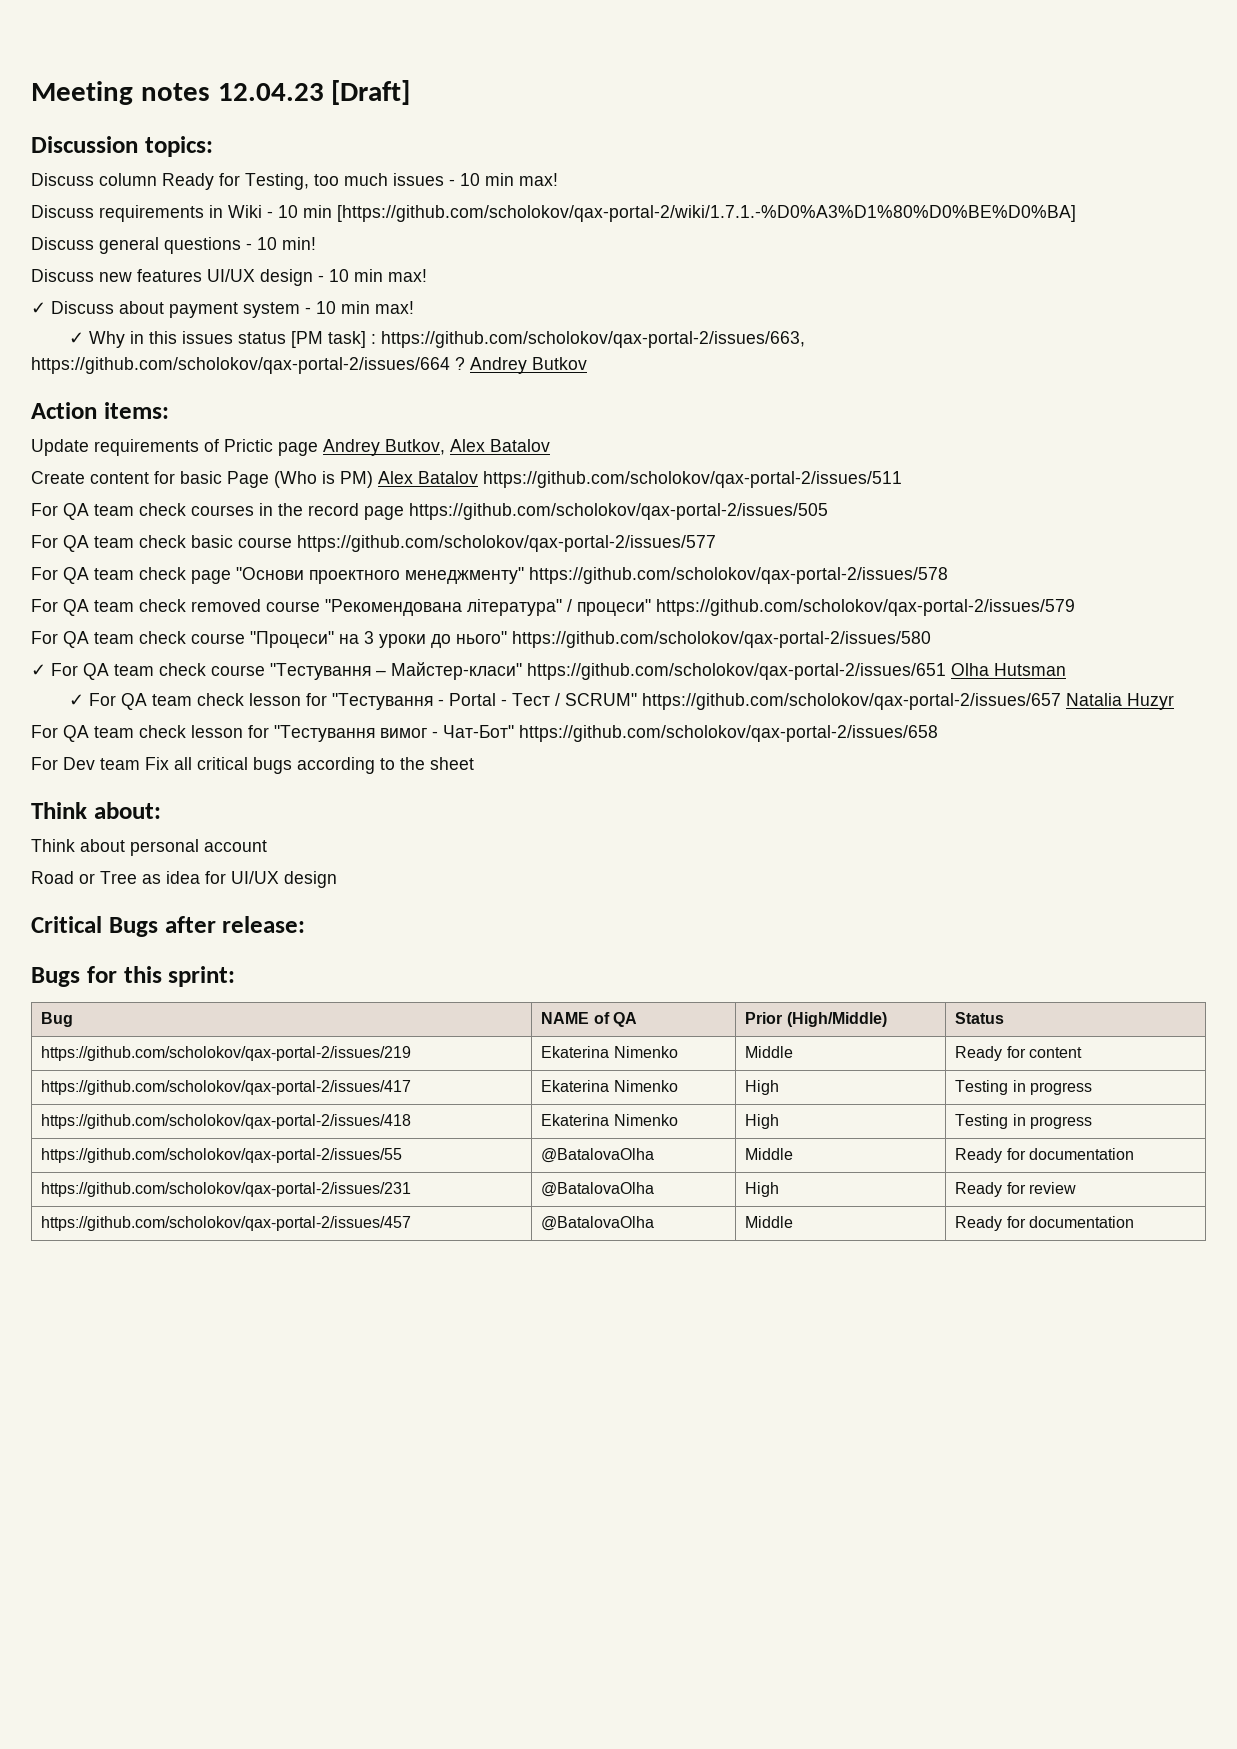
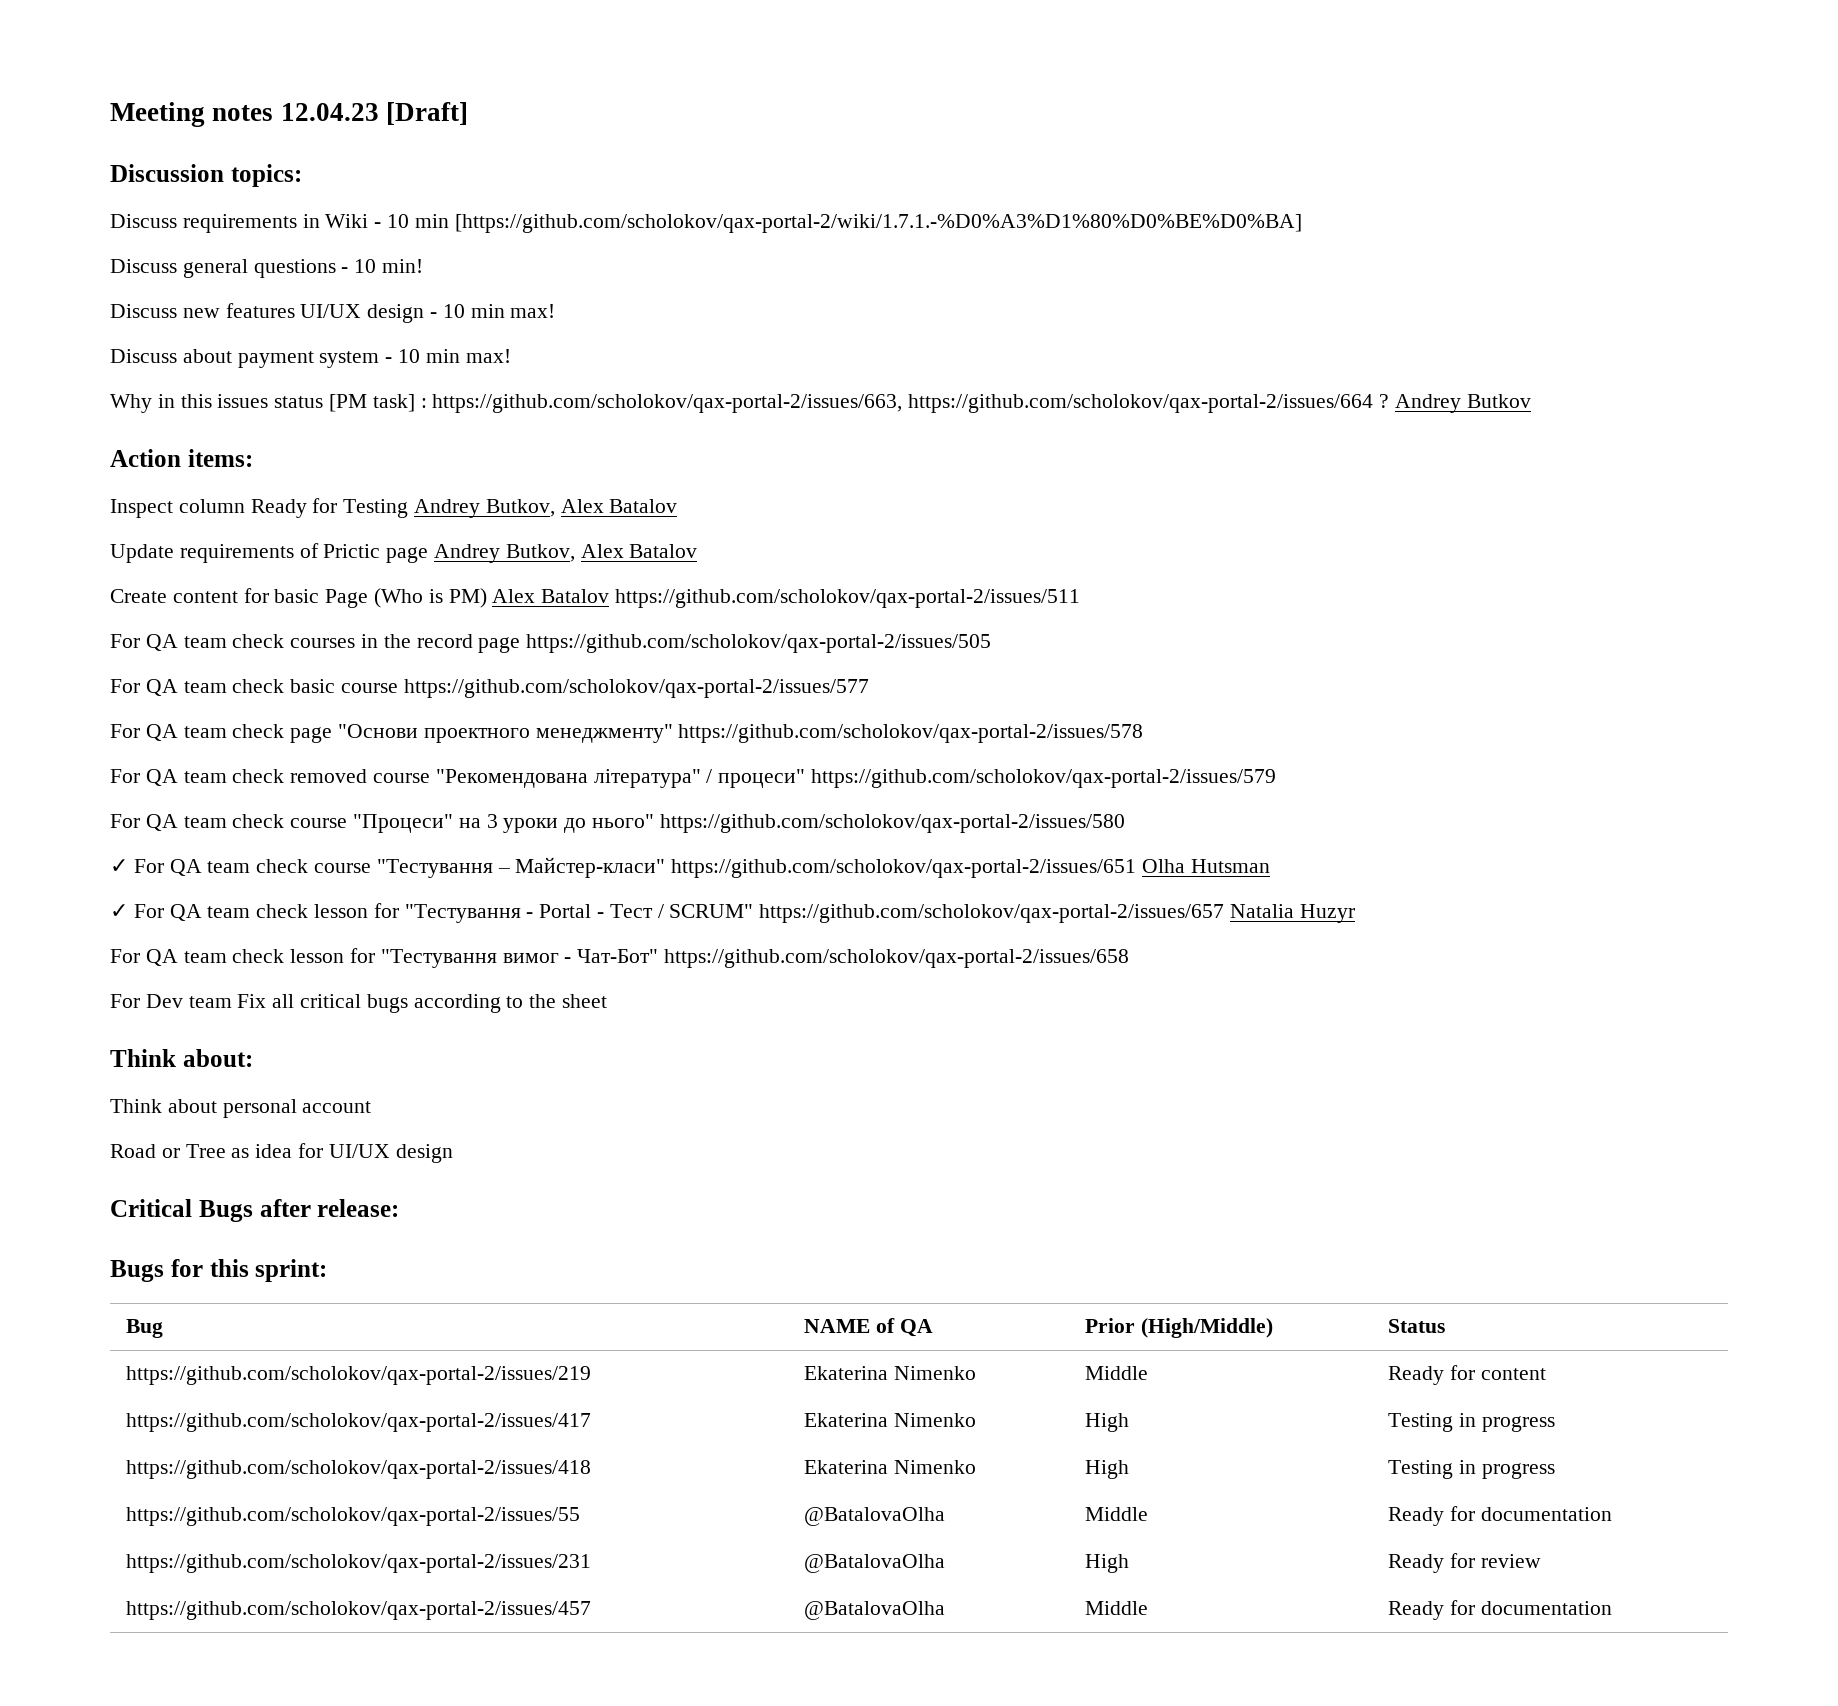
[31,173,558,190] // Discuss column Ready for Testing, too much issues - 10 min max! -> (302, 175) none
[31,302,46,314] ✓ -> (556, 311) none
[69,332,85,344] ✓ -> (511, 356) none
(169, 410) none -> [110,498,678,518] // Inspect column Ready for Testing Andrey Butkov, Alex Batalov

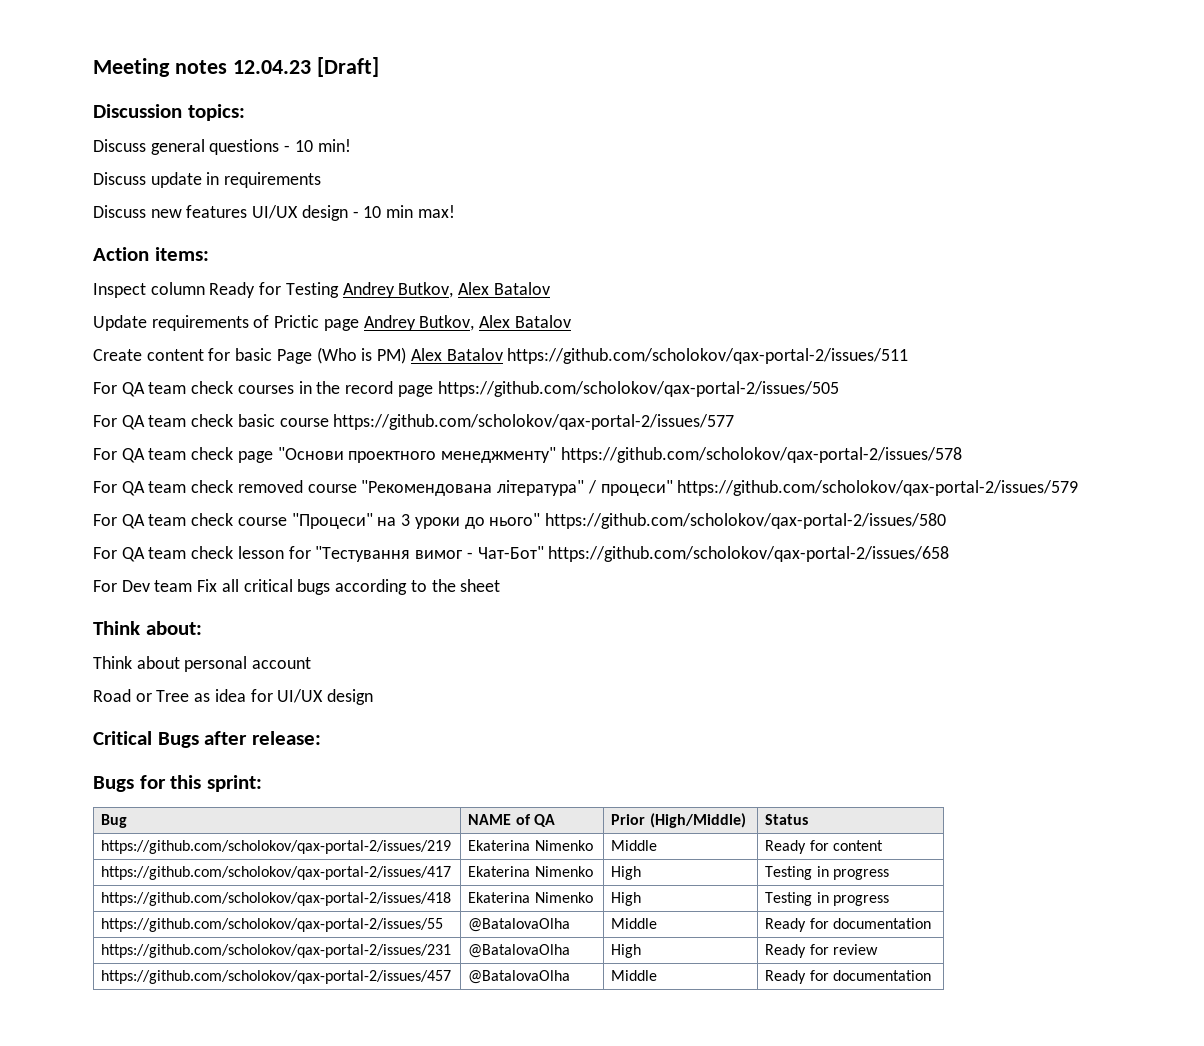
[110,214,1302,233] // Discuss requirements in Wiki - 10 min [https://github.com/scholokov/qax-portal-2/wiki/1.7.1.-%D0%A3%D1%80%D0%BE%D0%BA] -> (245, 112) none
(424, 266) none -> [93,172,322,188] // Discuss update in requirements
[110,349,511,368] [110,394,1531,413] // Discuss about payment system - 10 min max! // Why in this issues status [PM task] : https://github.com/scholokov/qax-portal-2/issues/663, https://github.com/scholokov/qax-portal-2/issues/664 ? Andrey Butkov -> (455, 211) none
[110,857,1270,878] [110,903,1355,923] // ✓ For QA team check course "Тестування – Майстер-класи" https://github.com/scholokov/qax-portal-2/issues/651 Olha Hutsman // ✓ For QA team check lesson for "Тестування - Portal - Тест / SCRUM" https://github.com/scholokov/qax-portal-2/issues/657 Natalia Huzyr -> (946, 521) none

